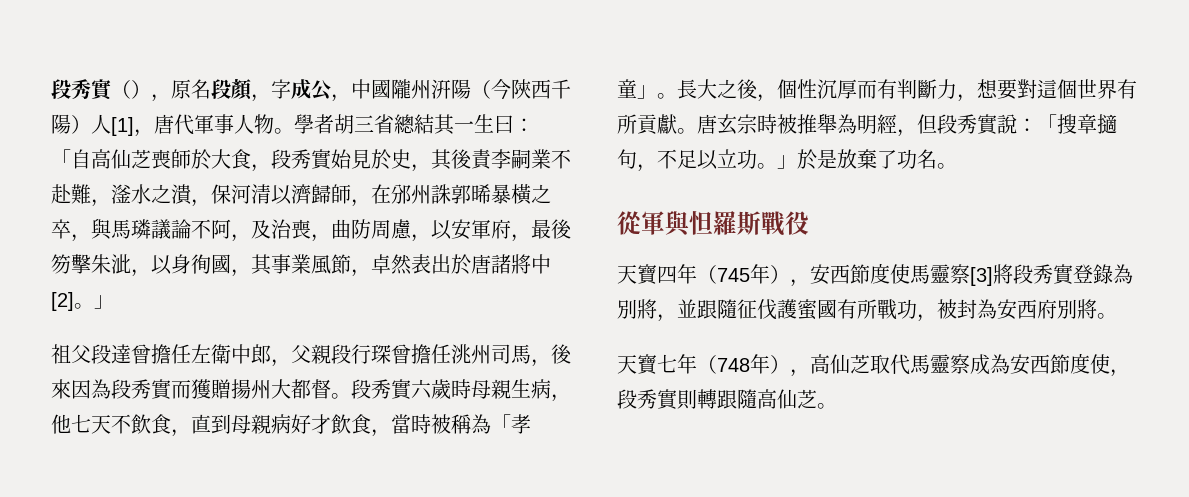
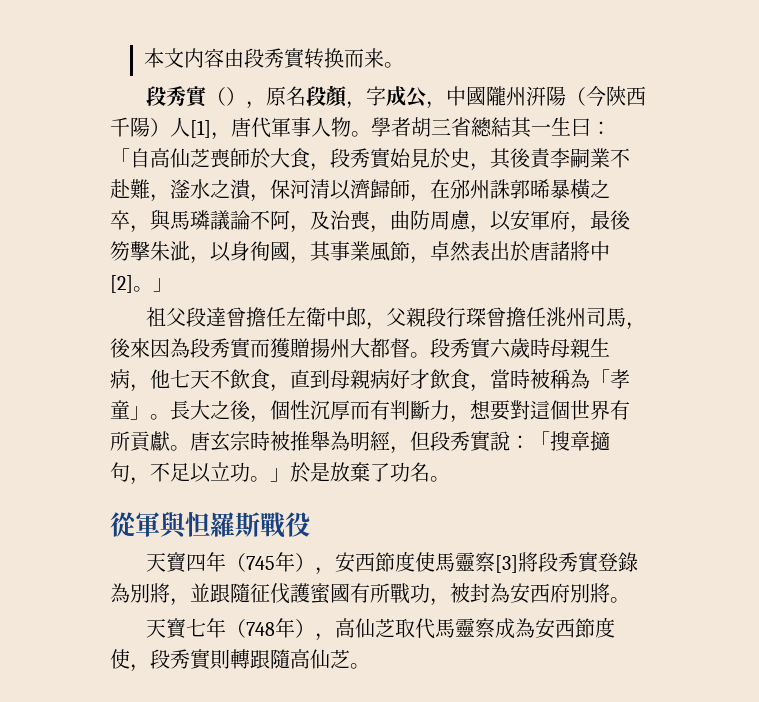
(51, 89) none -> [143,48,404,69] 本文内容由段秀實转换而来。 //

